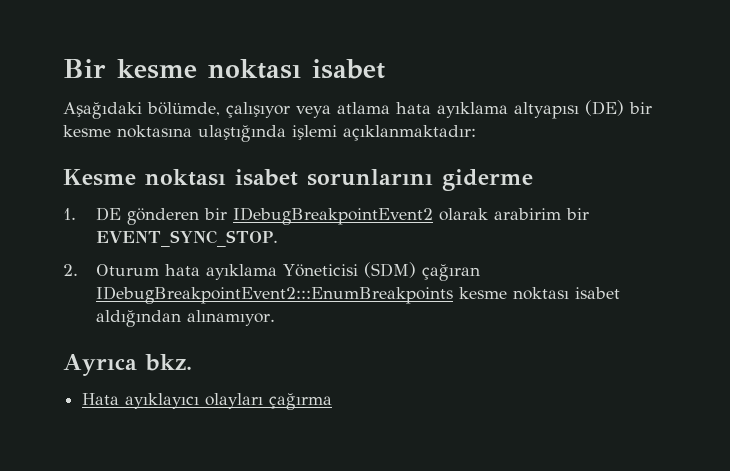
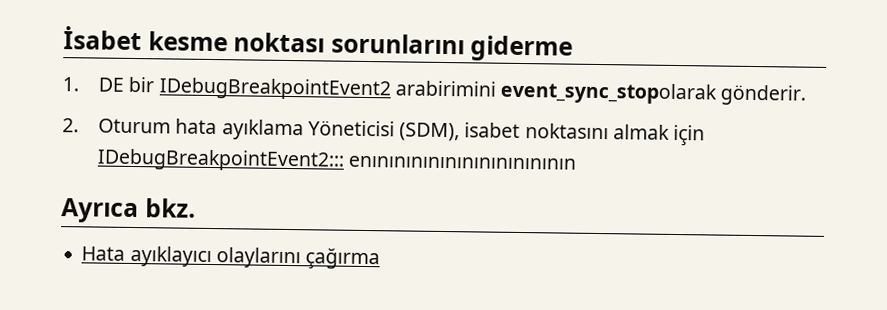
[63,59,385,79] [63,100,652,119] [63,125,476,142] [63,169,298,186] Bir kesme noktası isabet // Aşağıdaki bölümde, çalışıyor veya atlama hata ayıklama altyapısı (DE) bir kesme noktasına ulaştığında işlemi açıklanmaktadır: // Kesme noktası isabet -> [63,26,326,53] İsabet kesme noktası
[126,208,199,225] gönderen -> (125, 84) none
[438,208,589,221] [95,230,278,247] olarak arabirim bir EVENT_SYNC_STOP. -> [394,80,807,106] arabirimini event_sync_stopolarak gönderir.
[363,262,480,281] [95,286,620,304] [95,310,275,327] (SDM) çağıran IDebugBreakpointEvent2:::EnumBreakpoints kesme noktası isabet aldığından alınamıyor. -> [399,122,706,147] [97,148,577,172] (SDM), isabet noktasını almak için IDebugBreakpointEvent2::: enınınınınınınınınınınının
[205,393,264,409] olayları -> [215,247,301,269] olaylarını

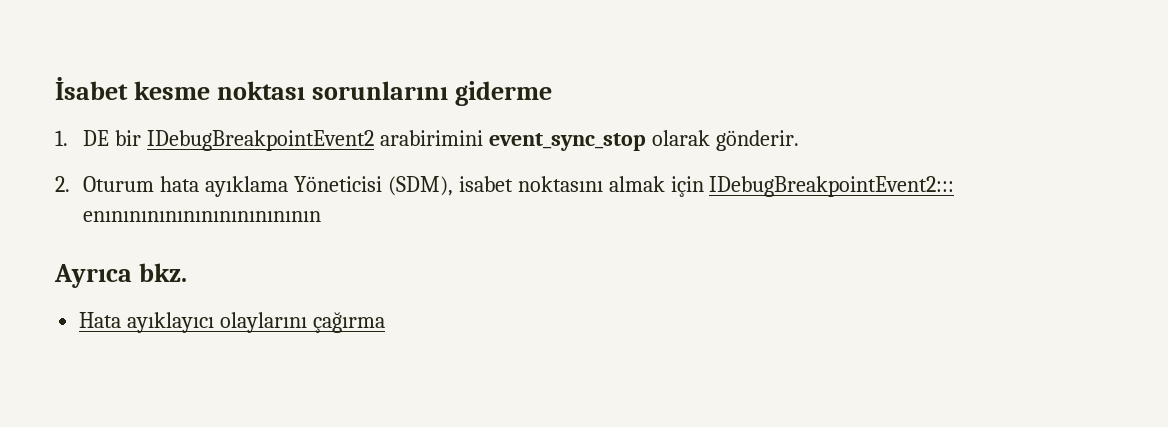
[500,81,718,105] event_sync_stopolarak -> [488,130,710,151] event_sync_stop olarak

